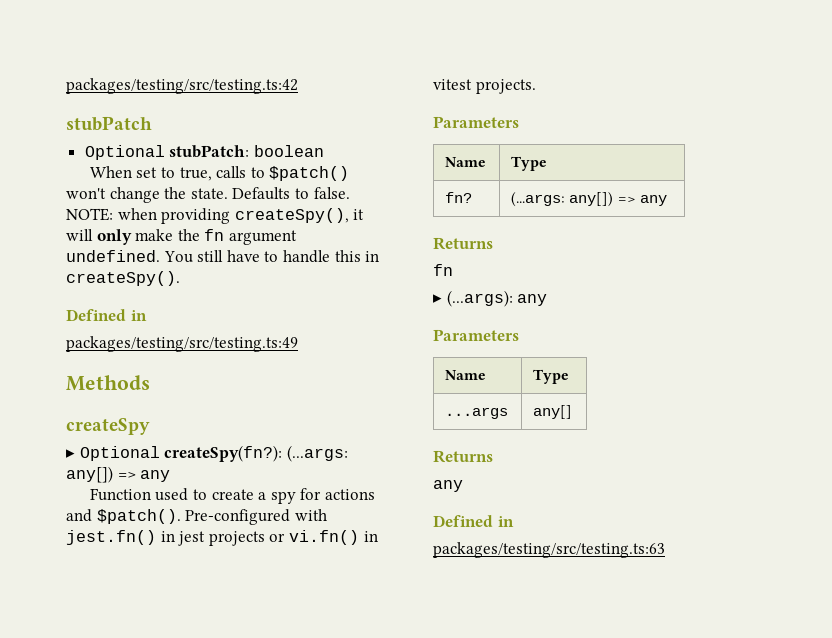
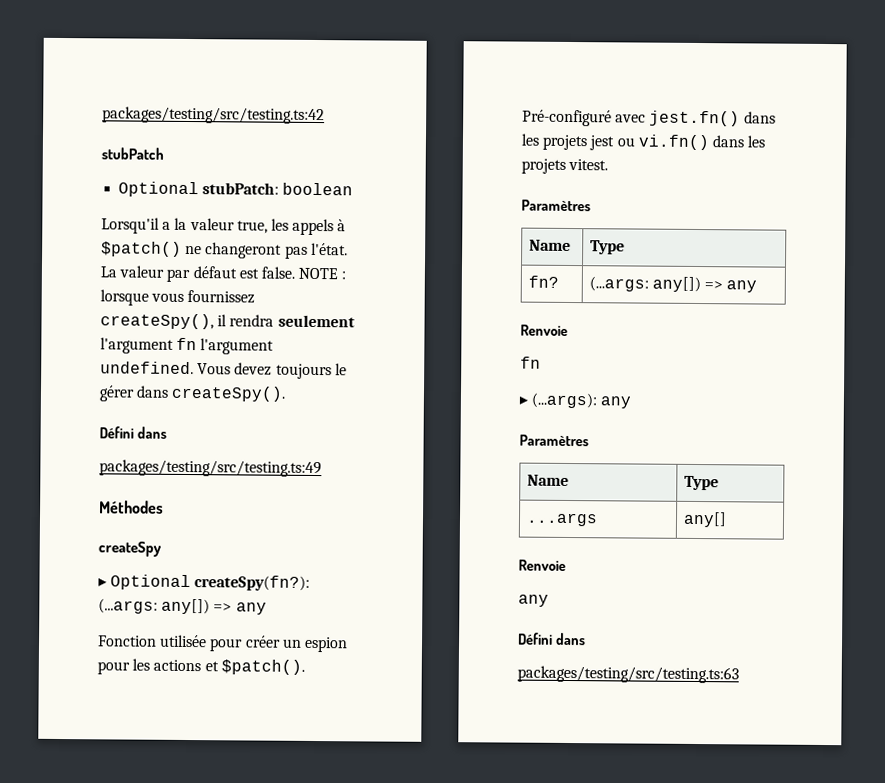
[89,166,350,181] [66,187,350,203] [66,208,365,224] [66,229,297,245] [66,250,380,263] When set to true, calls to $patch() won't change the state. Defaults to false. NOTE: when providing createSpy(), it will only make the fn argument undefined. You still have to handle this in -> [101,217,347,236] [101,241,348,259] [100,265,347,283] [100,289,256,306] [100,313,355,330] [100,337,275,355] [100,361,347,380] [99,385,170,402] Lorsqu'il a la valeur true, les appels à $patch() ne changeront pas l'état. La valeur par défaut est false. NOTE : lorsque vous fournissez createSpy(), il rendra seulement l'argument fn l'argument undefined. Vous devez toujours le gérer dans
[66,309,147,321] Defined in -> [99,426,167,439] Défini dans
[66,375,150,391] Methods -> [99,500,164,514] Méthodes
[89,488,376,504] [66,509,327,525] [66,530,378,546] [433,79,536,94] [433,116,519,128] Function used to create a spy for actions and $patch(). Pre-configured with jest.fn() in jest projects or vi.fn() in vitest projects. // Parameters -> [97,634,348,653] [97,658,305,675] [522,109,776,127] [521,133,767,151] [521,158,609,174] [521,199,591,212] Fonction utilisée pour créer un espion pour les actions et $patch(). Pré-configuré avec jest.fn() dans les projets jest ou vi.fn() dans les projets vitest. // Paramètres
[433,237,493,250] Returns -> [520,324,568,336] Renvoie
[433,329,519,341] Parameters -> [519,434,589,447] Paramètres
[433,450,493,463] [433,480,463,492] [433,515,514,527] Returns // any // Defined in -> [518,559,566,571] [518,594,549,607] [518,632,586,646] Renvoie // any // Défini dans

